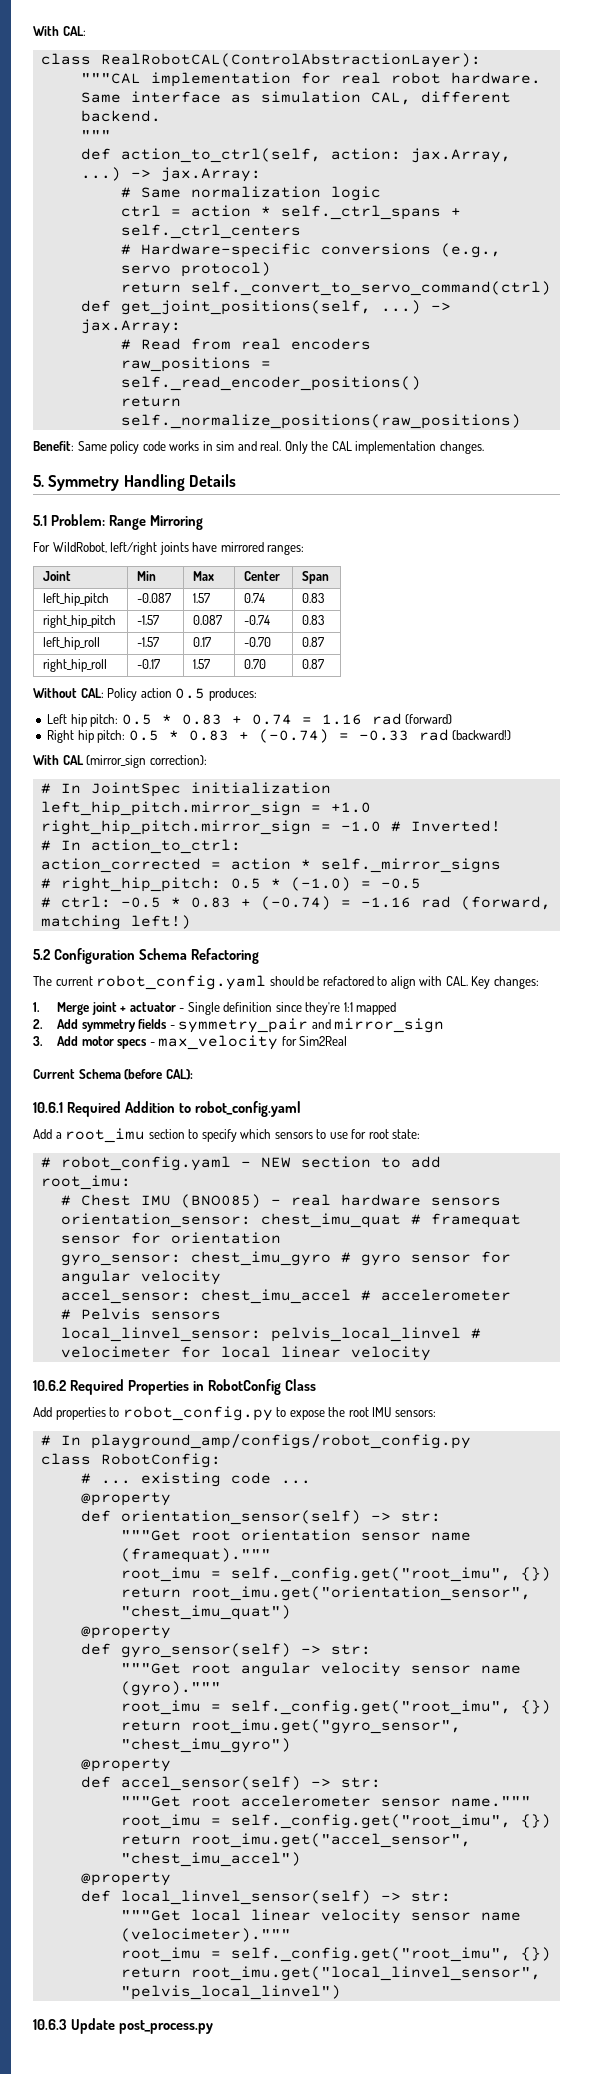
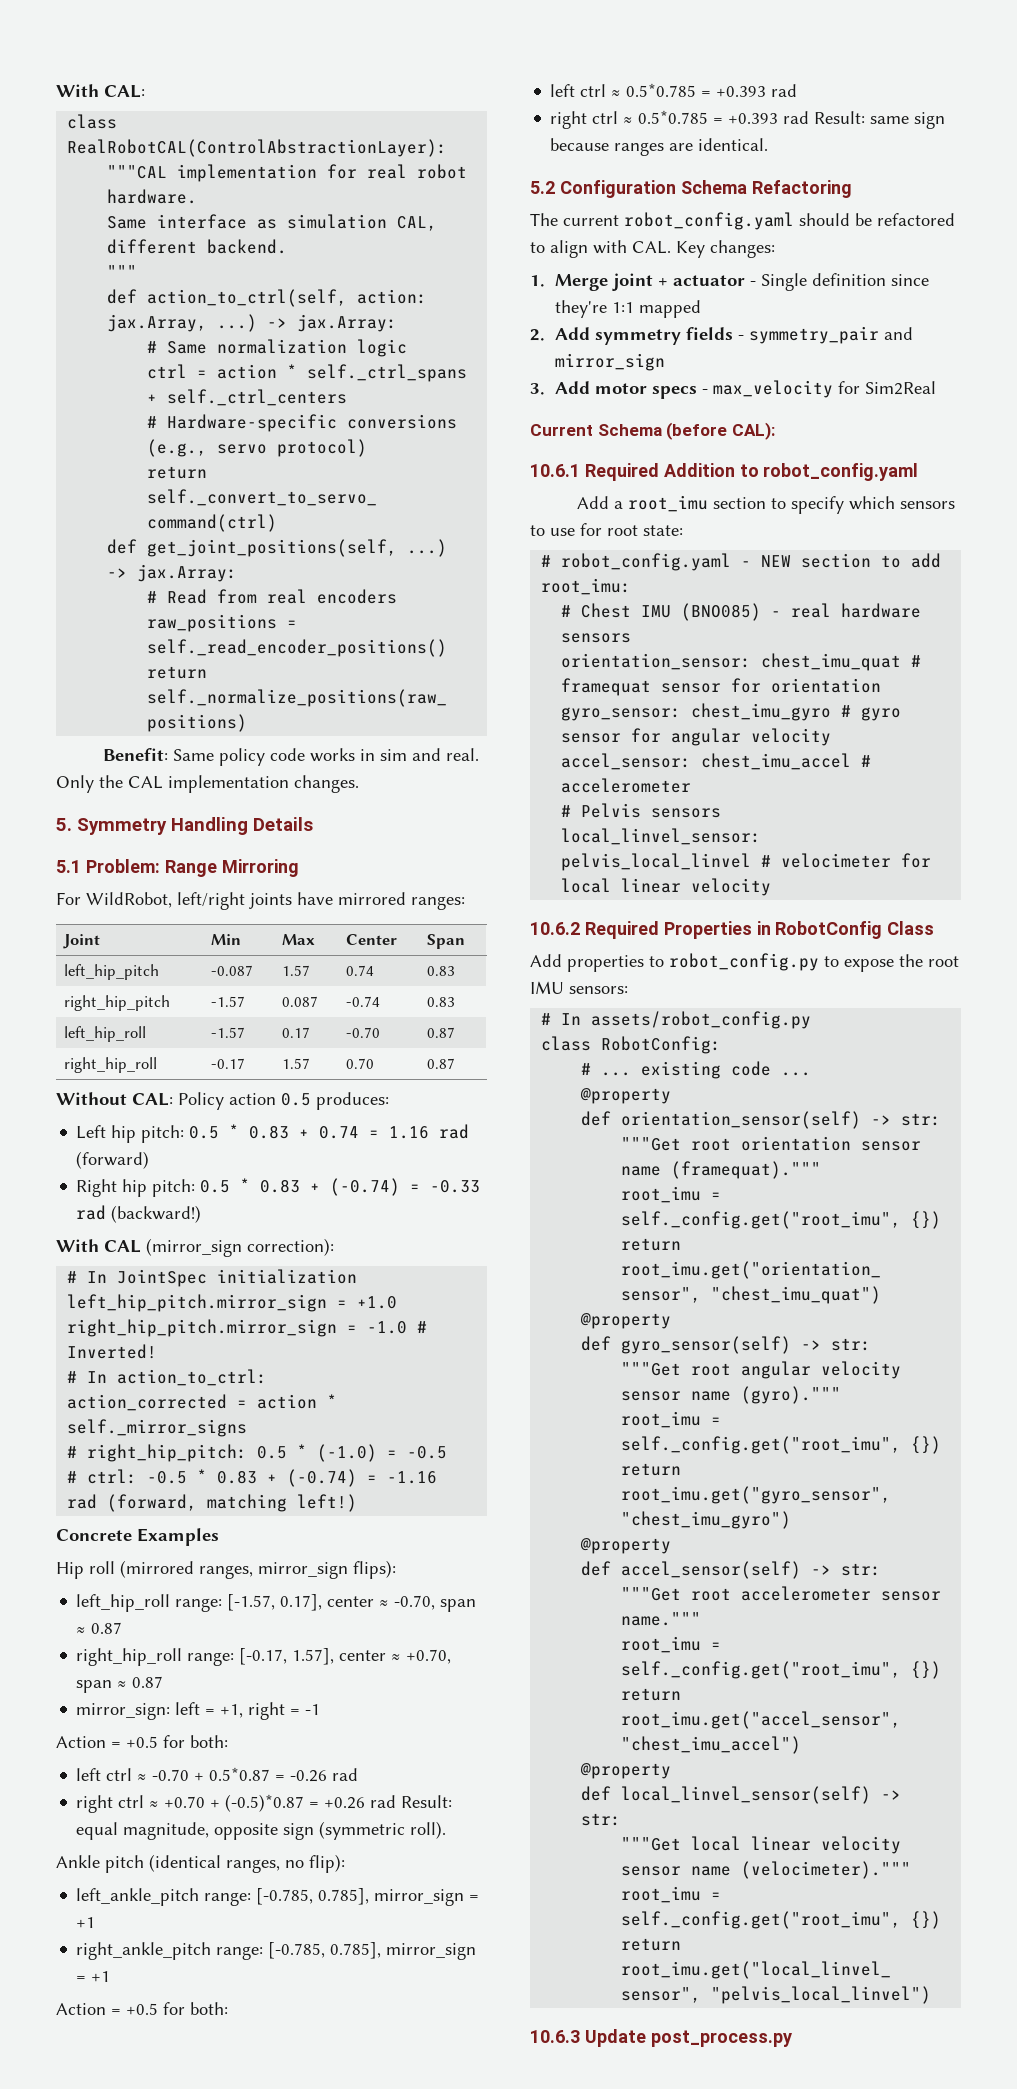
(191, 922) none -> [56,1528,219,1546] [56,1560,396,1579] [76,1594,477,1612] [76,1622,123,1634] [76,1648,452,1666] [76,1676,164,1693] [76,1702,321,1720] [56,1735,228,1748] [76,1767,359,1782] [76,1794,453,1813] [76,1821,447,1840] [56,1854,345,1873] [76,1888,480,1906] [76,1917,96,1928] [76,1942,477,1960] [76,1971,111,1982] [56,2002,228,2015] [550,83,798,97] [550,110,946,129] [550,138,769,156] // Concrete Examples // Hip roll (mirrored ranges, mirror_sign flips): // left_hip_roll range: [-1.57, 0.17], center ≈ -0.70, span ≈ 0.87 // right_hip_roll range: [-0.17, 1.57], center ≈ +0.70, span ≈ 0.87 // mirror_sign: left = +1, right = -1 // Action = +0.5 for both: // left ctrl ≈ -0.70 + 0.5*0.87 = -0.26 rad // right ctrl ≈ +0.70 + (-0.5)*0.87 = +0.26 rad Result: equal magnitude, opposite sign (symmetric roll). // Ankle pitch (identical ranges, no flip): // left_ankle_pitch range: [-0.785, 0.785], mirror_sign = +1 // right_ankle_pitch range: [-0.785, 0.785], mirror_sign = +1 // Action = +0.5 for both: // left ctrl ≈ 0.5*0.785 = +0.393 rad // right ctrl ≈ 0.5*0.785 = +0.393 rad Result: same sign because ranges are identical.
[90,1434,471,1449] playground_amp/configs/robot_config.py -> [591,1011,812,1029] assets/robot_config.py

